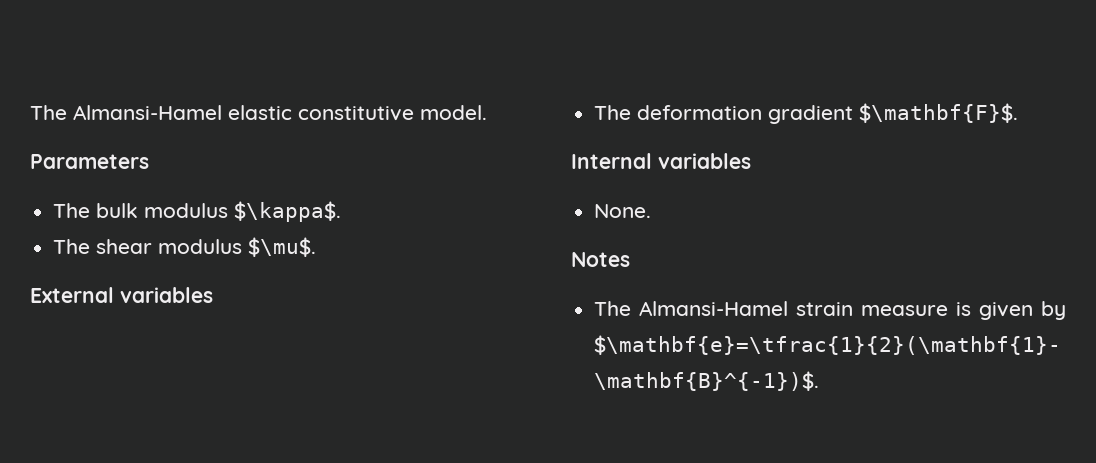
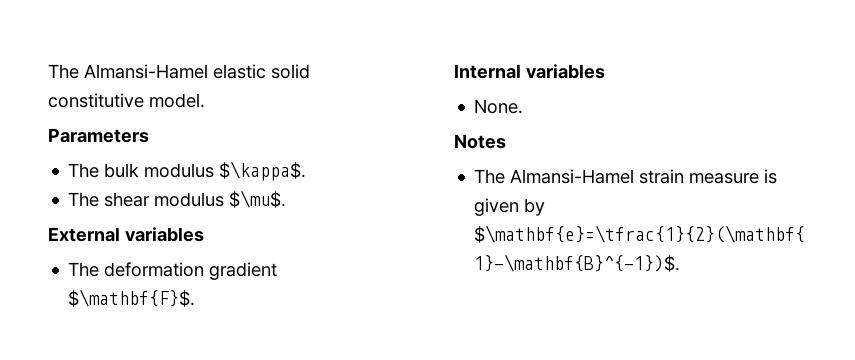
(292, 112) none -> [271,64,310,79] solid

